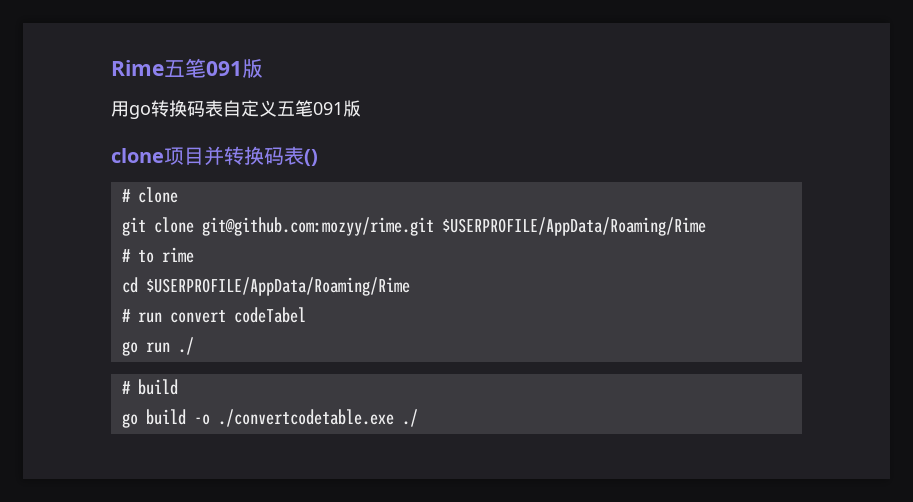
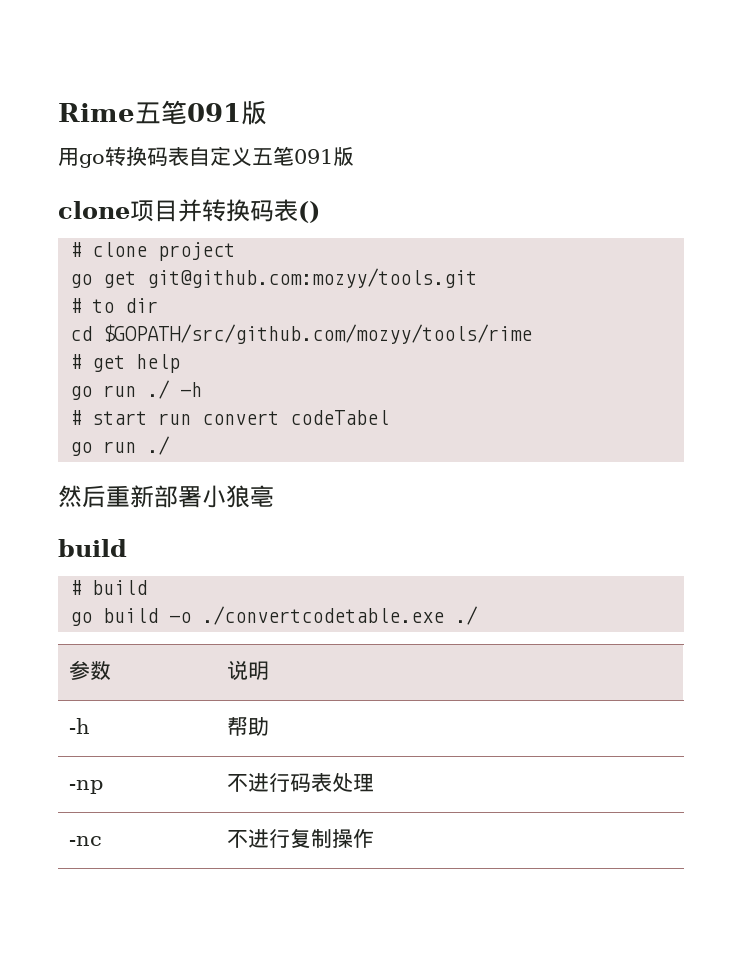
[121,217,706,236] // git clone git@github.com:mozyy/rime.git $USERPROFILE/AppData/Roaming/Rime -> [158,242,236,261] [70,268,478,288] project // go get git@github.com:mozyy/tools.git
[161,247,194,263] rime -> [125,298,159,313] dir
[145,277,410,296] [121,309,131,322] $USERPROFILE/AppData/Roaming/Rime // # -> [103,324,533,344] [70,354,181,373] [70,380,203,400] [70,410,148,425] $GOPATH/src/github.com/mozyy/tools/rime // # get help // go run ./ -h // # start
(194, 346) none -> [58,485,274,508] [58,539,127,557] // 然后重新部署小狼亳 // build
(418, 418) none -> [69,660,112,680] [227,660,270,680] [69,718,91,734] [227,717,270,736] [69,780,104,794] [227,772,375,792] [69,836,103,846] [227,828,375,848] // 参数 | 说明 // -h | 帮助 // -np | 不进行码表处理 // -nc | 不进行复制操作

